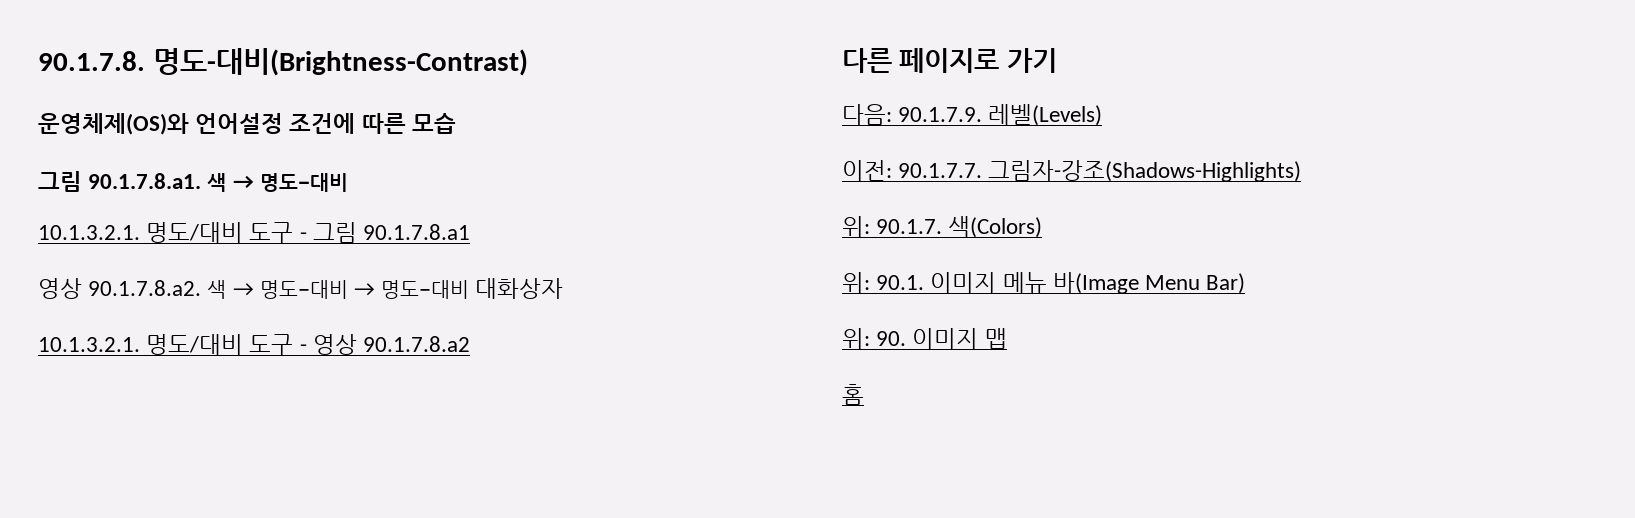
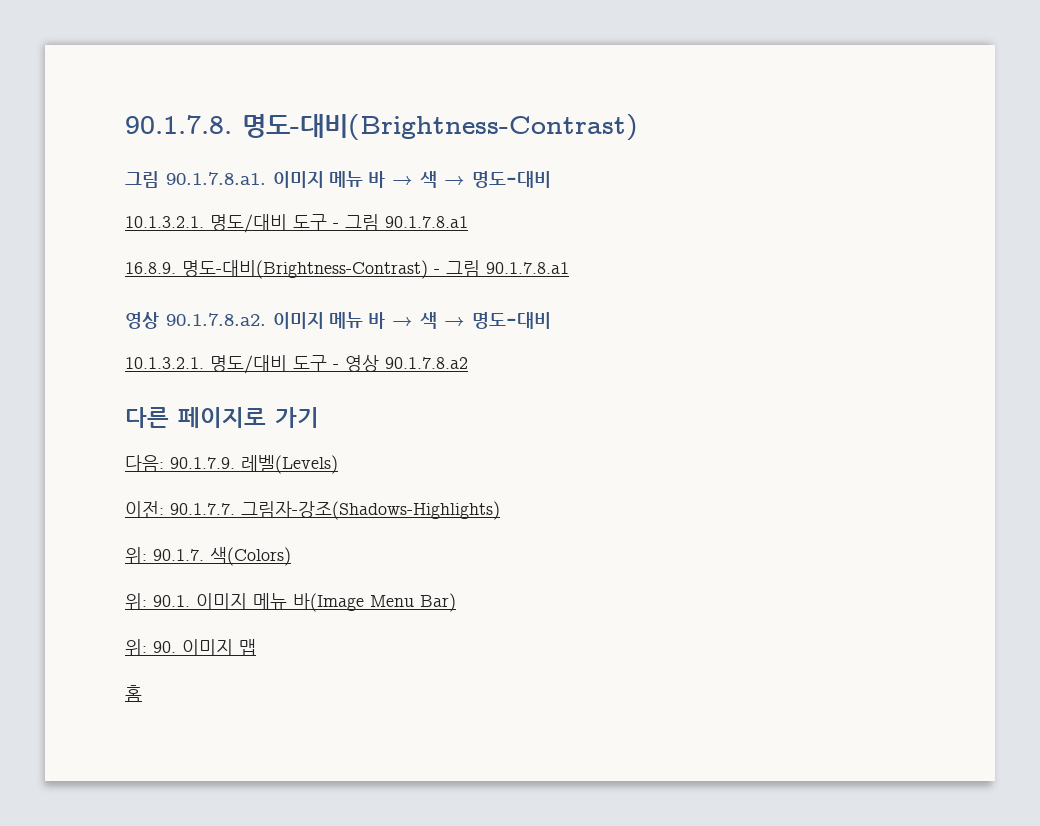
[38,113,456,135] [38,171,202,192] 운영체제(OS)와 언어설정 조건에 따른 모습 // 그림 90.1.7.8.a1. -> [125,171,413,188] 그림 90.1.7.8.a1. 이미지 메뉴 바 →
[38,278,564,299] 영상 90.1.7.8.a2. 색 → 명도-대비 → 명도-대비 대화상자 -> [125,260,569,279] [125,312,551,329] 16.8.9. 명도-대비(Brightness-Contrast) - 그림 90.1.7.8.a1 // 영상 90.1.7.8.a2. 이미지 메뉴 바 → 색 → 명도-대비

